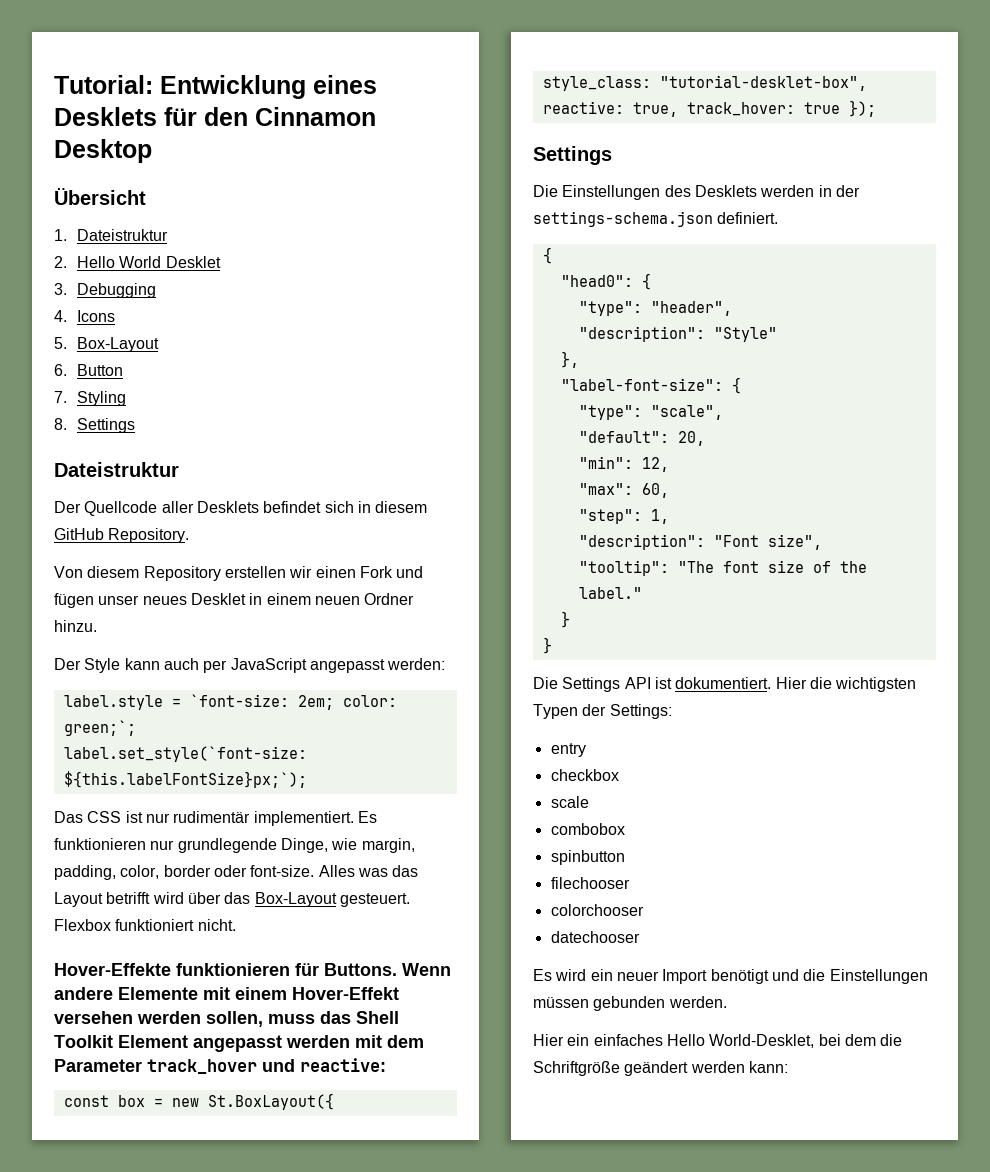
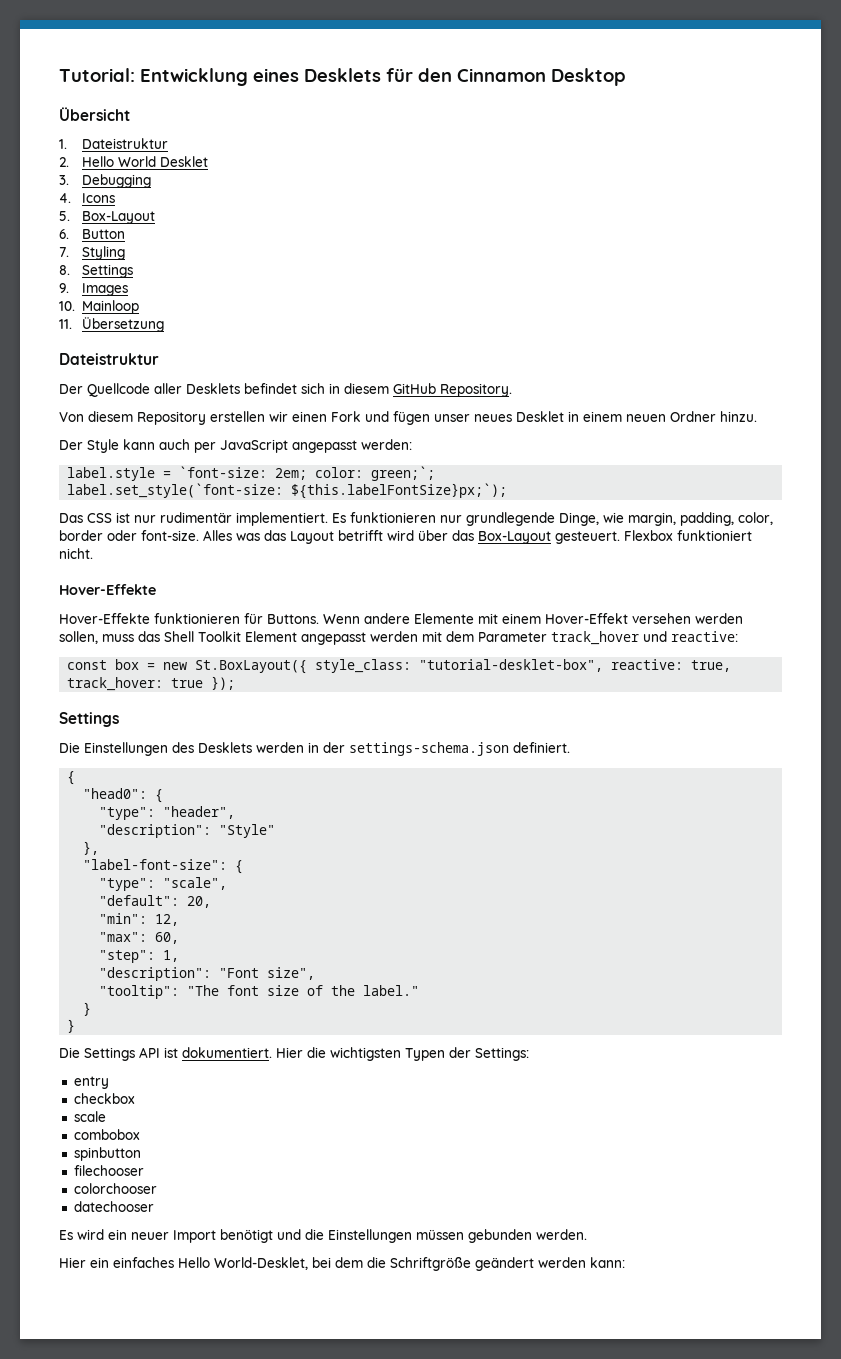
(136, 425) none -> [59,283,129,296] [59,300,140,314] [59,317,165,332] // 9. Images // 10. Mainloop // 11. Übersetzung
(171, 969) none -> [59,613,150,624] // Hover-Effekte

